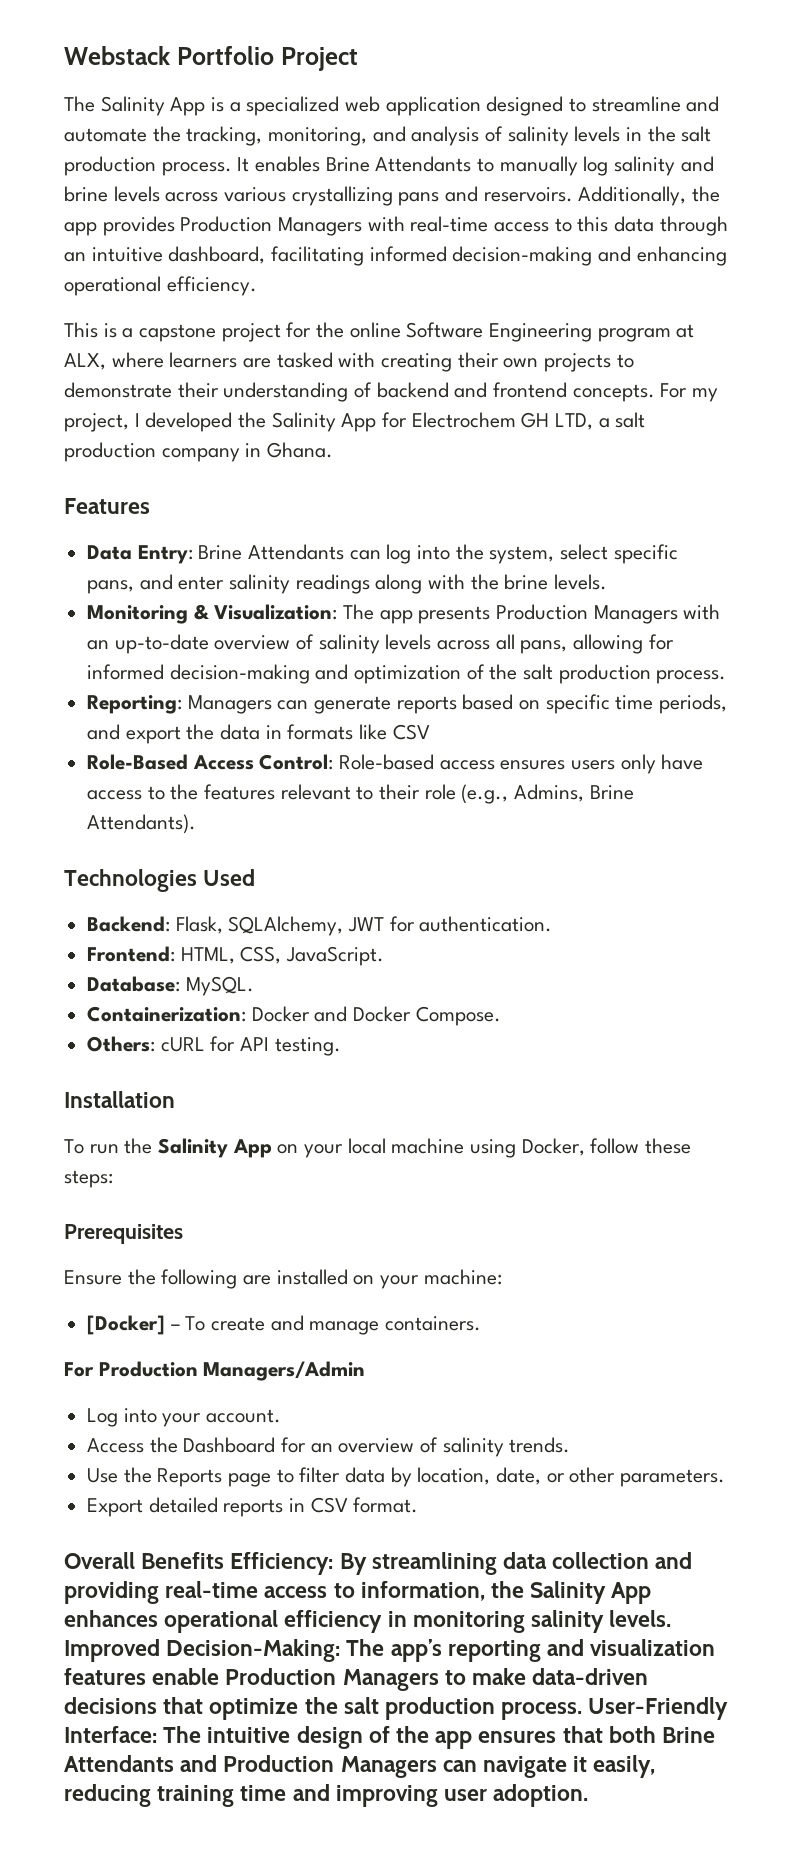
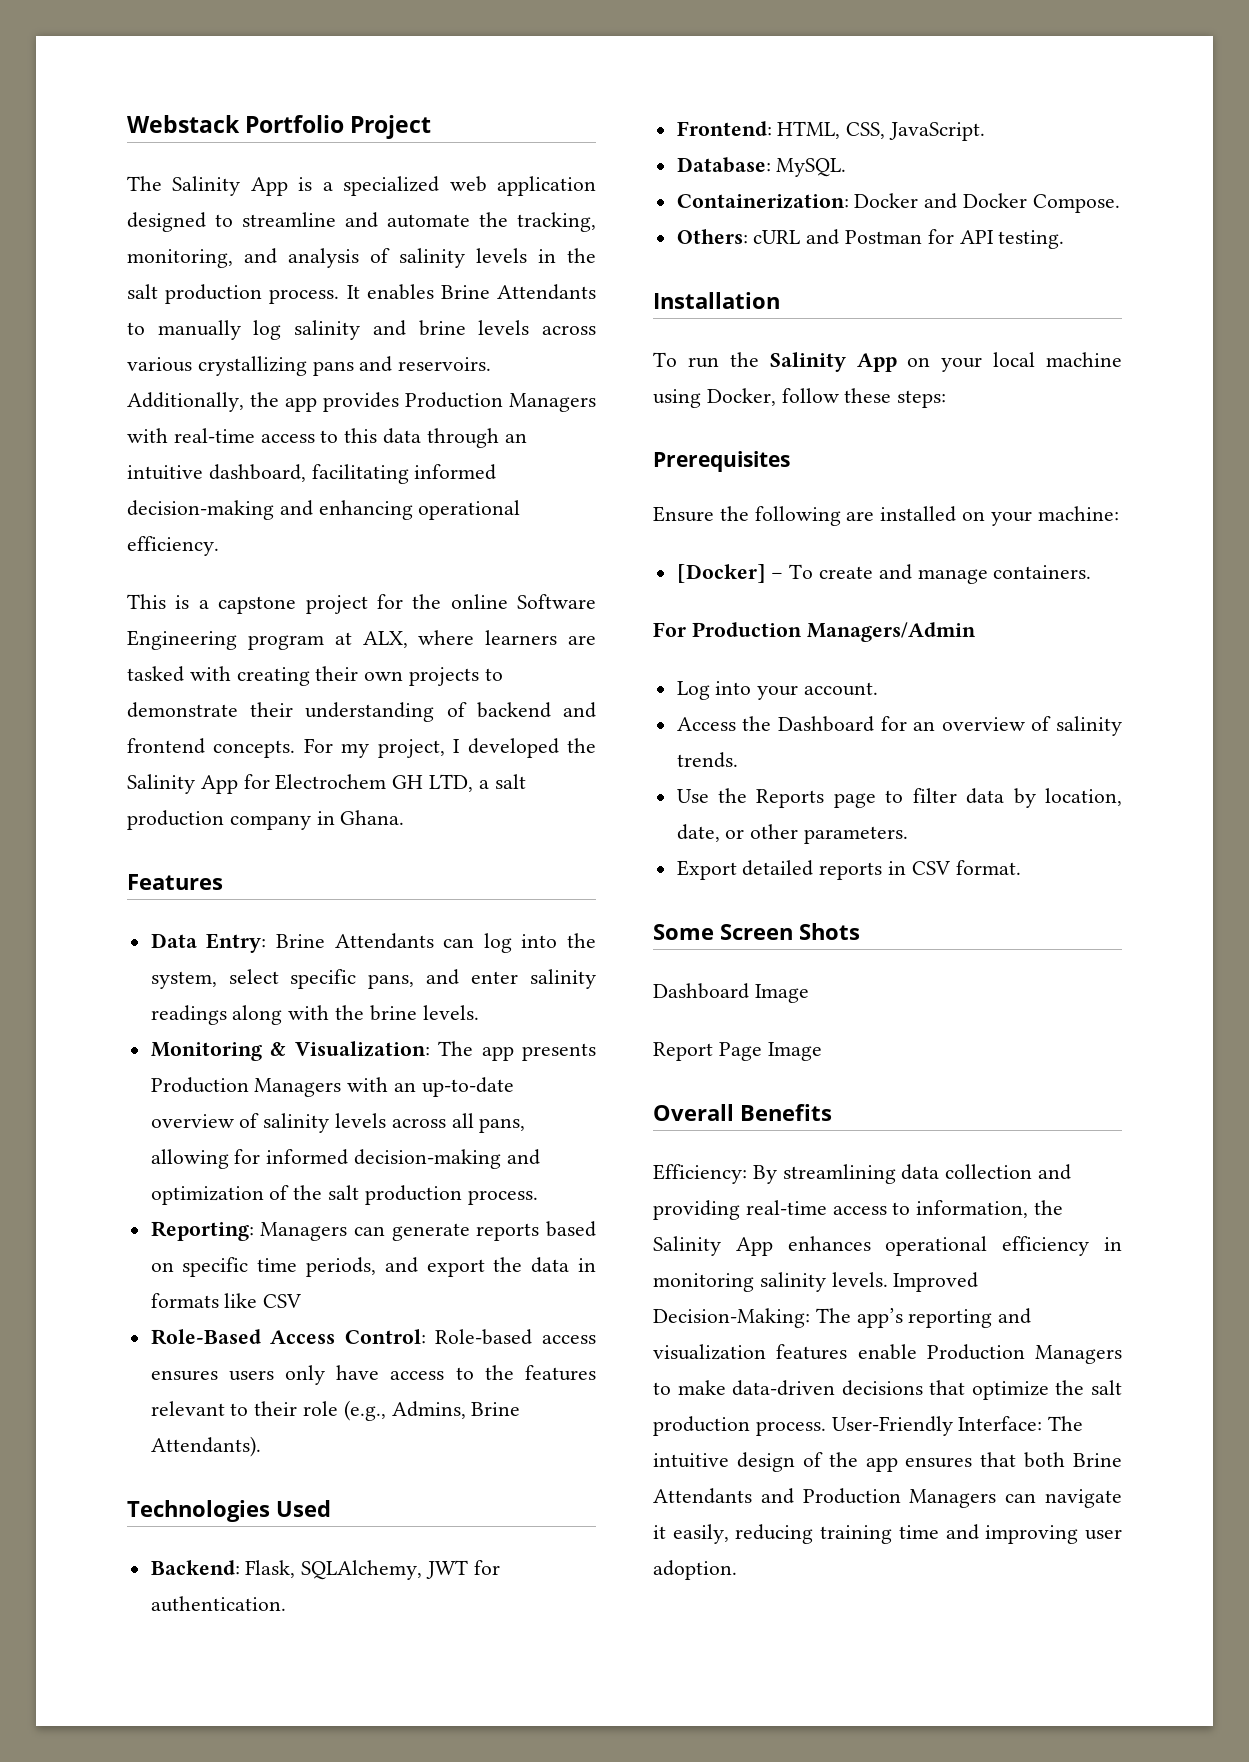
(205, 1044) none -> [806,229,923,245] and Postman
(419, 1505) none -> [653,923,860,940] [653,983,809,1003] [653,1042,822,1061] // Some Screen Shots // Dashboard Image // Report Page Image
(225, 1560) none -> (832, 1112) //

